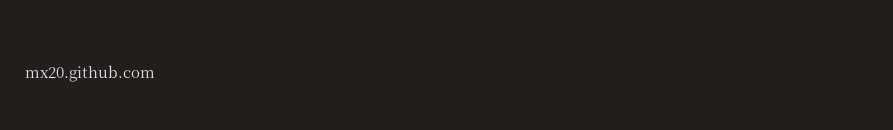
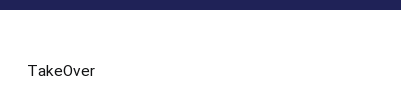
[25,65,155,82] mx20.github.com -> [27,65,95,76] TakeOver

